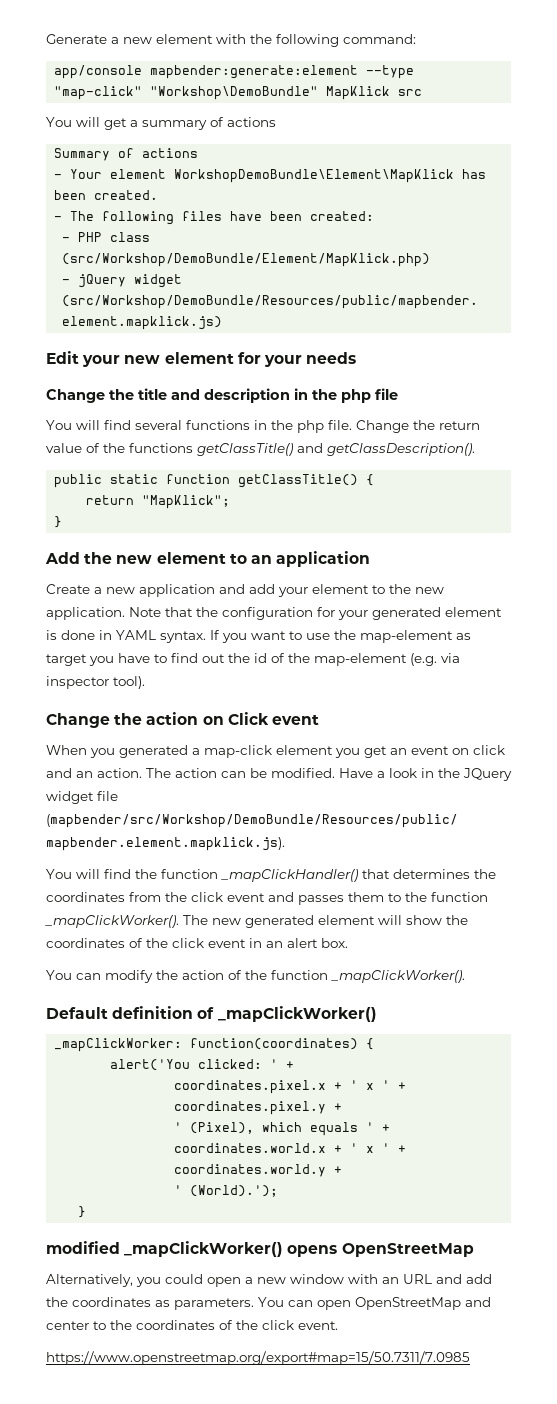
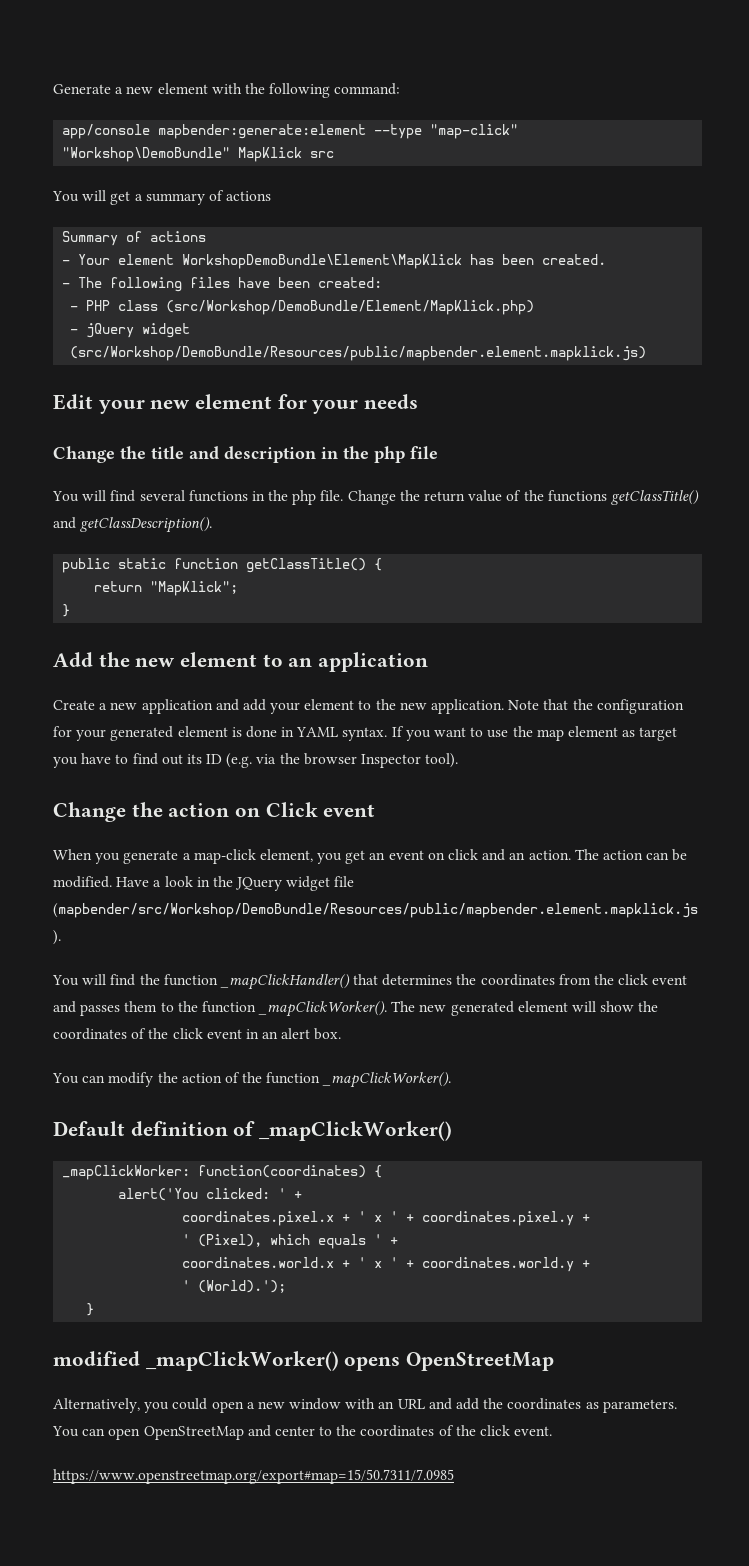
[360,630,453,643] map-element -> [536,726,618,741] map element
[228,653,460,666] [46,676,109,689] the id of the map-element (e.g. via inspector -> [186,753,422,768] its ID (e.g. via the browser Inspector
[119,745,188,758] generated -> [123,850,179,864] generate
[276,745,333,755] element -> [259,849,313,862] element,

